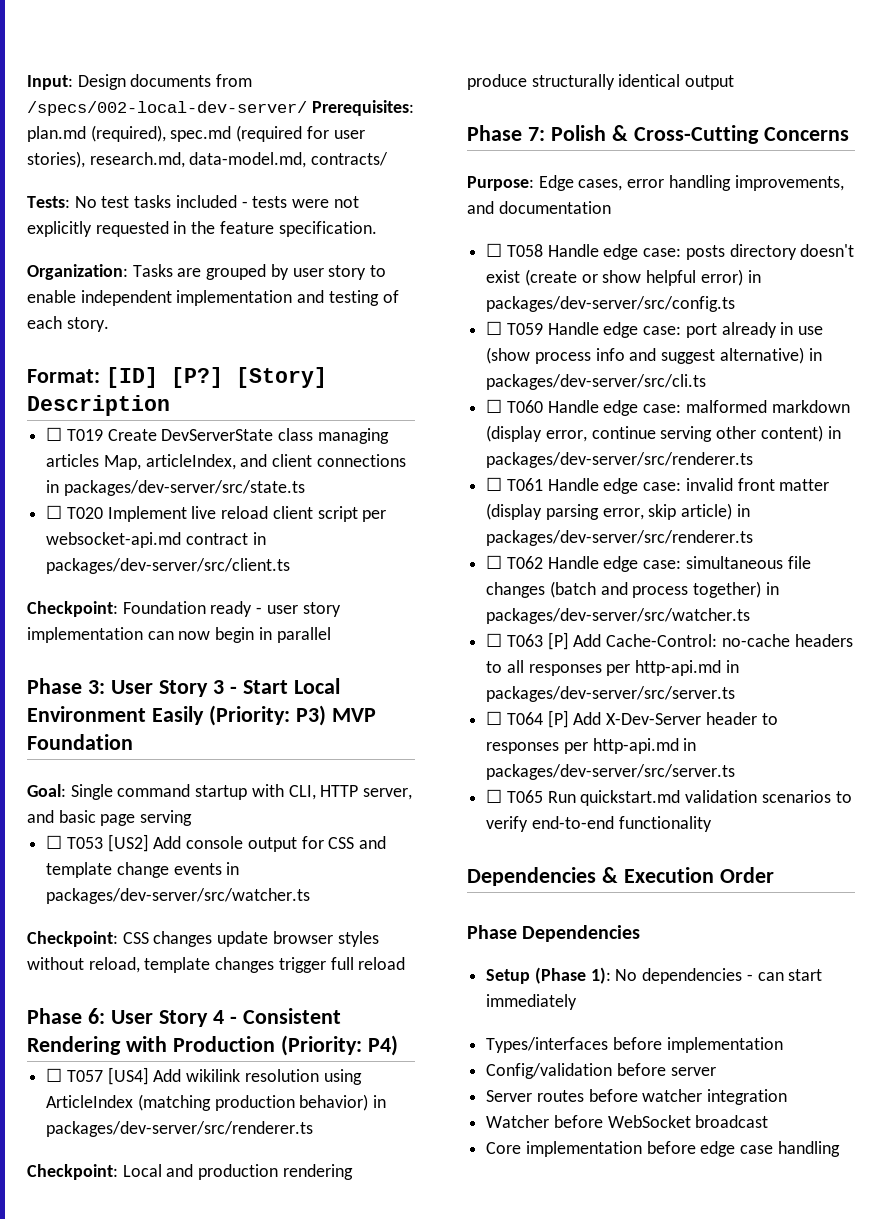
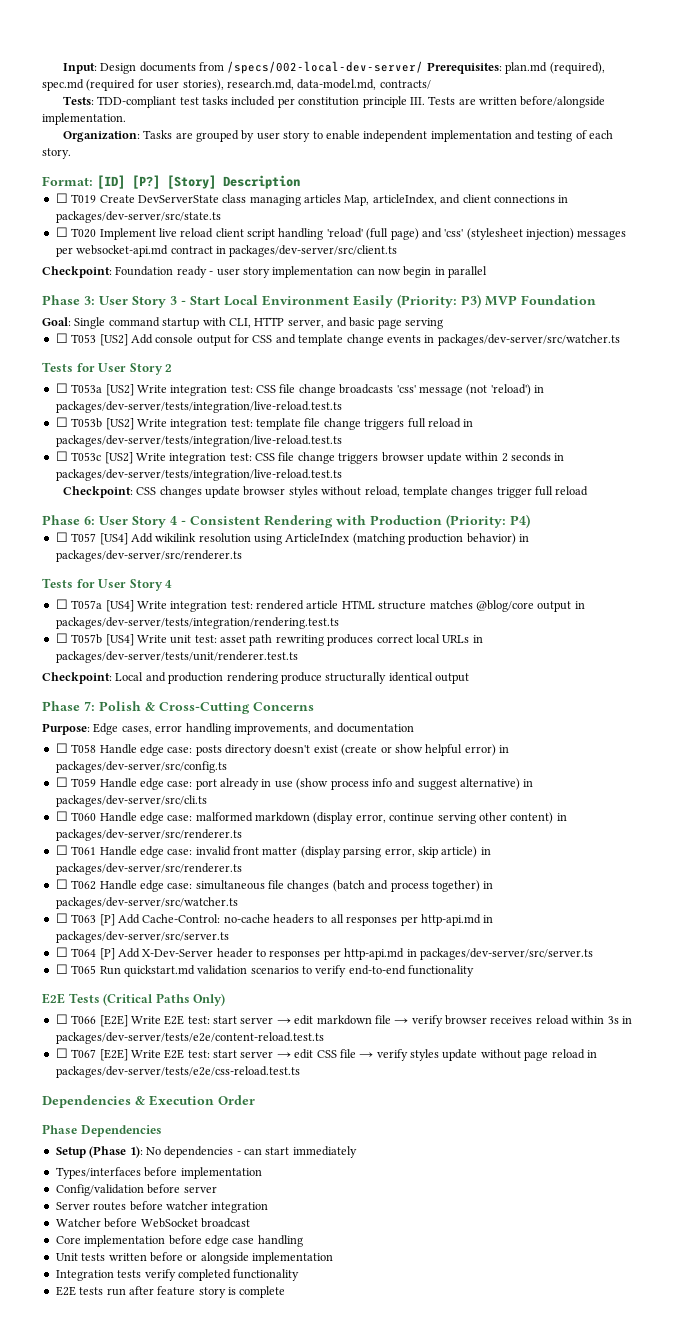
[74,196,97,208] No -> [97,96,177,108] TDD-compliant
[241,196,359,208] [27,221,377,237] - tests were not explicitly requested in the feature specification. -> [277,96,606,108] [42,113,126,125] per constitution principle III. Tests are written before/alongside implementation.
(358, 514) none -> [278,228,627,240] handling 'reload' (full page) and 'css' (stylesheet injection) messages
(311, 896) none -> [42,362,173,375] [55,383,544,396] [55,401,342,413] [55,417,474,430] [55,435,342,447] [55,451,565,464] [55,469,342,481] // Tests for User Story 2 // ☐ T053a [US2] Write integration test: CSS file change broadcasts 'css' message (not 'reload') in packages/dev-server/tests/integration/live-reload.test.ts // ☐ T053b [US2] Write integration test: template file change triggers full reload in packages/dev-server/tests/integration/live-reload.test.ts // ☐ T053c [US2] Write integration test: CSS file change triggers browser update within 2 seconds in packages/dev-server/tests/integration/live-reload.test.ts
(314, 1129) none -> [42,578,173,591] [55,599,585,612] [55,617,339,629] [55,633,483,646] [55,651,298,663] // Tests for User Story 4 // ☐ T057a [US4] Write integration test: rendered article HTML structure matches @blog/core output in packages/dev-server/tests/integration/rendering.test.ts // ☐ T057b [US4] Write unit test: asset path rewriting produces correct local URLs in packages/dev-server/tests/unit/renderer.test.ts
(712, 824) none -> [42,993,226,1006] [55,1014,632,1027] [55,1032,324,1044] [55,1048,597,1061] [55,1066,300,1078] // E2E Tests (Critical Paths Only) // ☐ T066 [E2E] Write E2E test: start server → edit markdown file → verify browser receives reload within 3s in packages/dev-server/tests/e2e/content-reload.test.ts // ☐ T067 [E2E] Write E2E test: start server → edit CSS file → verify styles update without page reload in packages/dev-server/tests/e2e/css-reload.test.ts
(840, 1149) none -> [55,1252,333,1264] [55,1269,300,1281] [55,1286,286,1298] // Unit tests written before or alongside implementation // Integration tests verify completed functionality // E2E tests run after feature story is complete

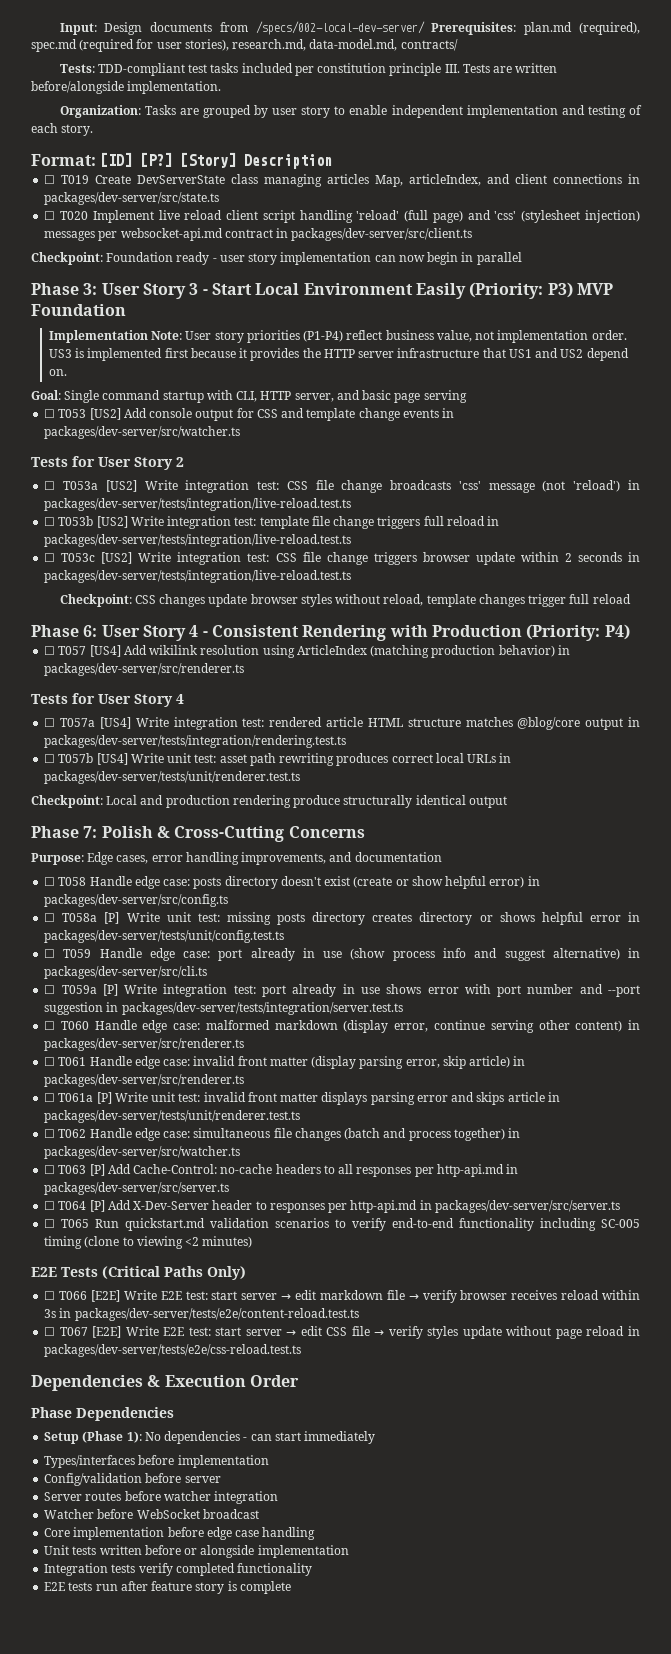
(596, 300) none -> [48,330,627,343] [48,348,629,361] [48,369,67,376] // Implementation Note: User story priorities (P1-P4) reflect business value, not implementation order. US3 is implemented first because it provides the HTTP server infrastructure that US1 and US2 depend on.
(227, 767) none -> [44,912,640,925] [44,930,285,943] // ☐ T058a [P] Write unit test: missing posts directory creates directory or shows helpful error in packages/dev-server/tests/unit/config.test.ts
(207, 801) none -> [44,984,640,997] [44,1002,403,1015] // ☐ T059a [P] Write integration test: port already in use shows error with port number and --port suggestion in packages/dev-server/tests/integration/server.test.ts
(242, 869) none -> [44,1092,560,1105] [44,1110,301,1123] // ☐ T061a [P] Write unit test: invalid front matter displays parsing error and skips article in packages/dev-server/tests/unit/renderer.test.ts
(475, 971) none -> [540,1218,640,1231] [44,1236,253,1249] including SC-005 timing (clone to viewing <2 minutes)

